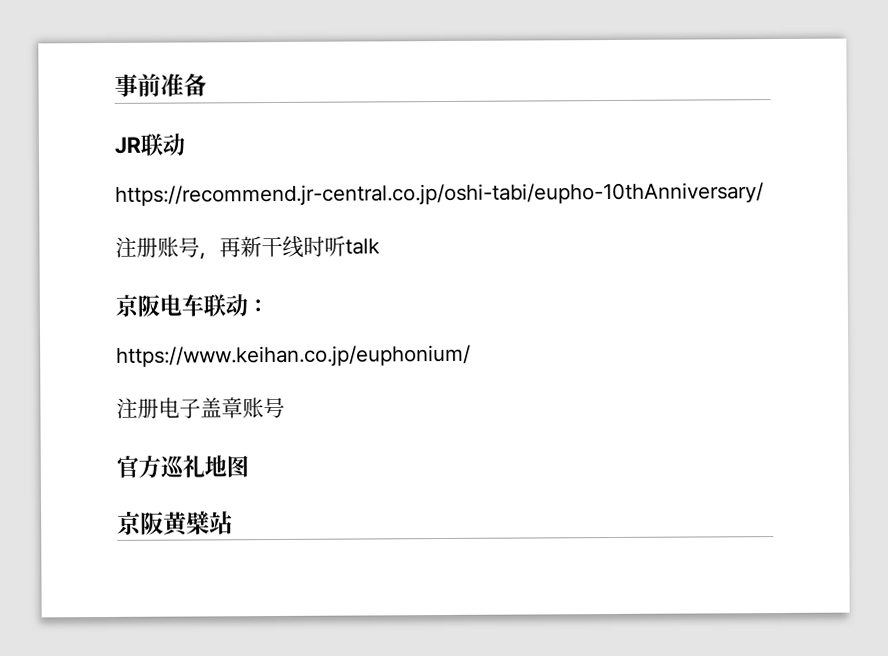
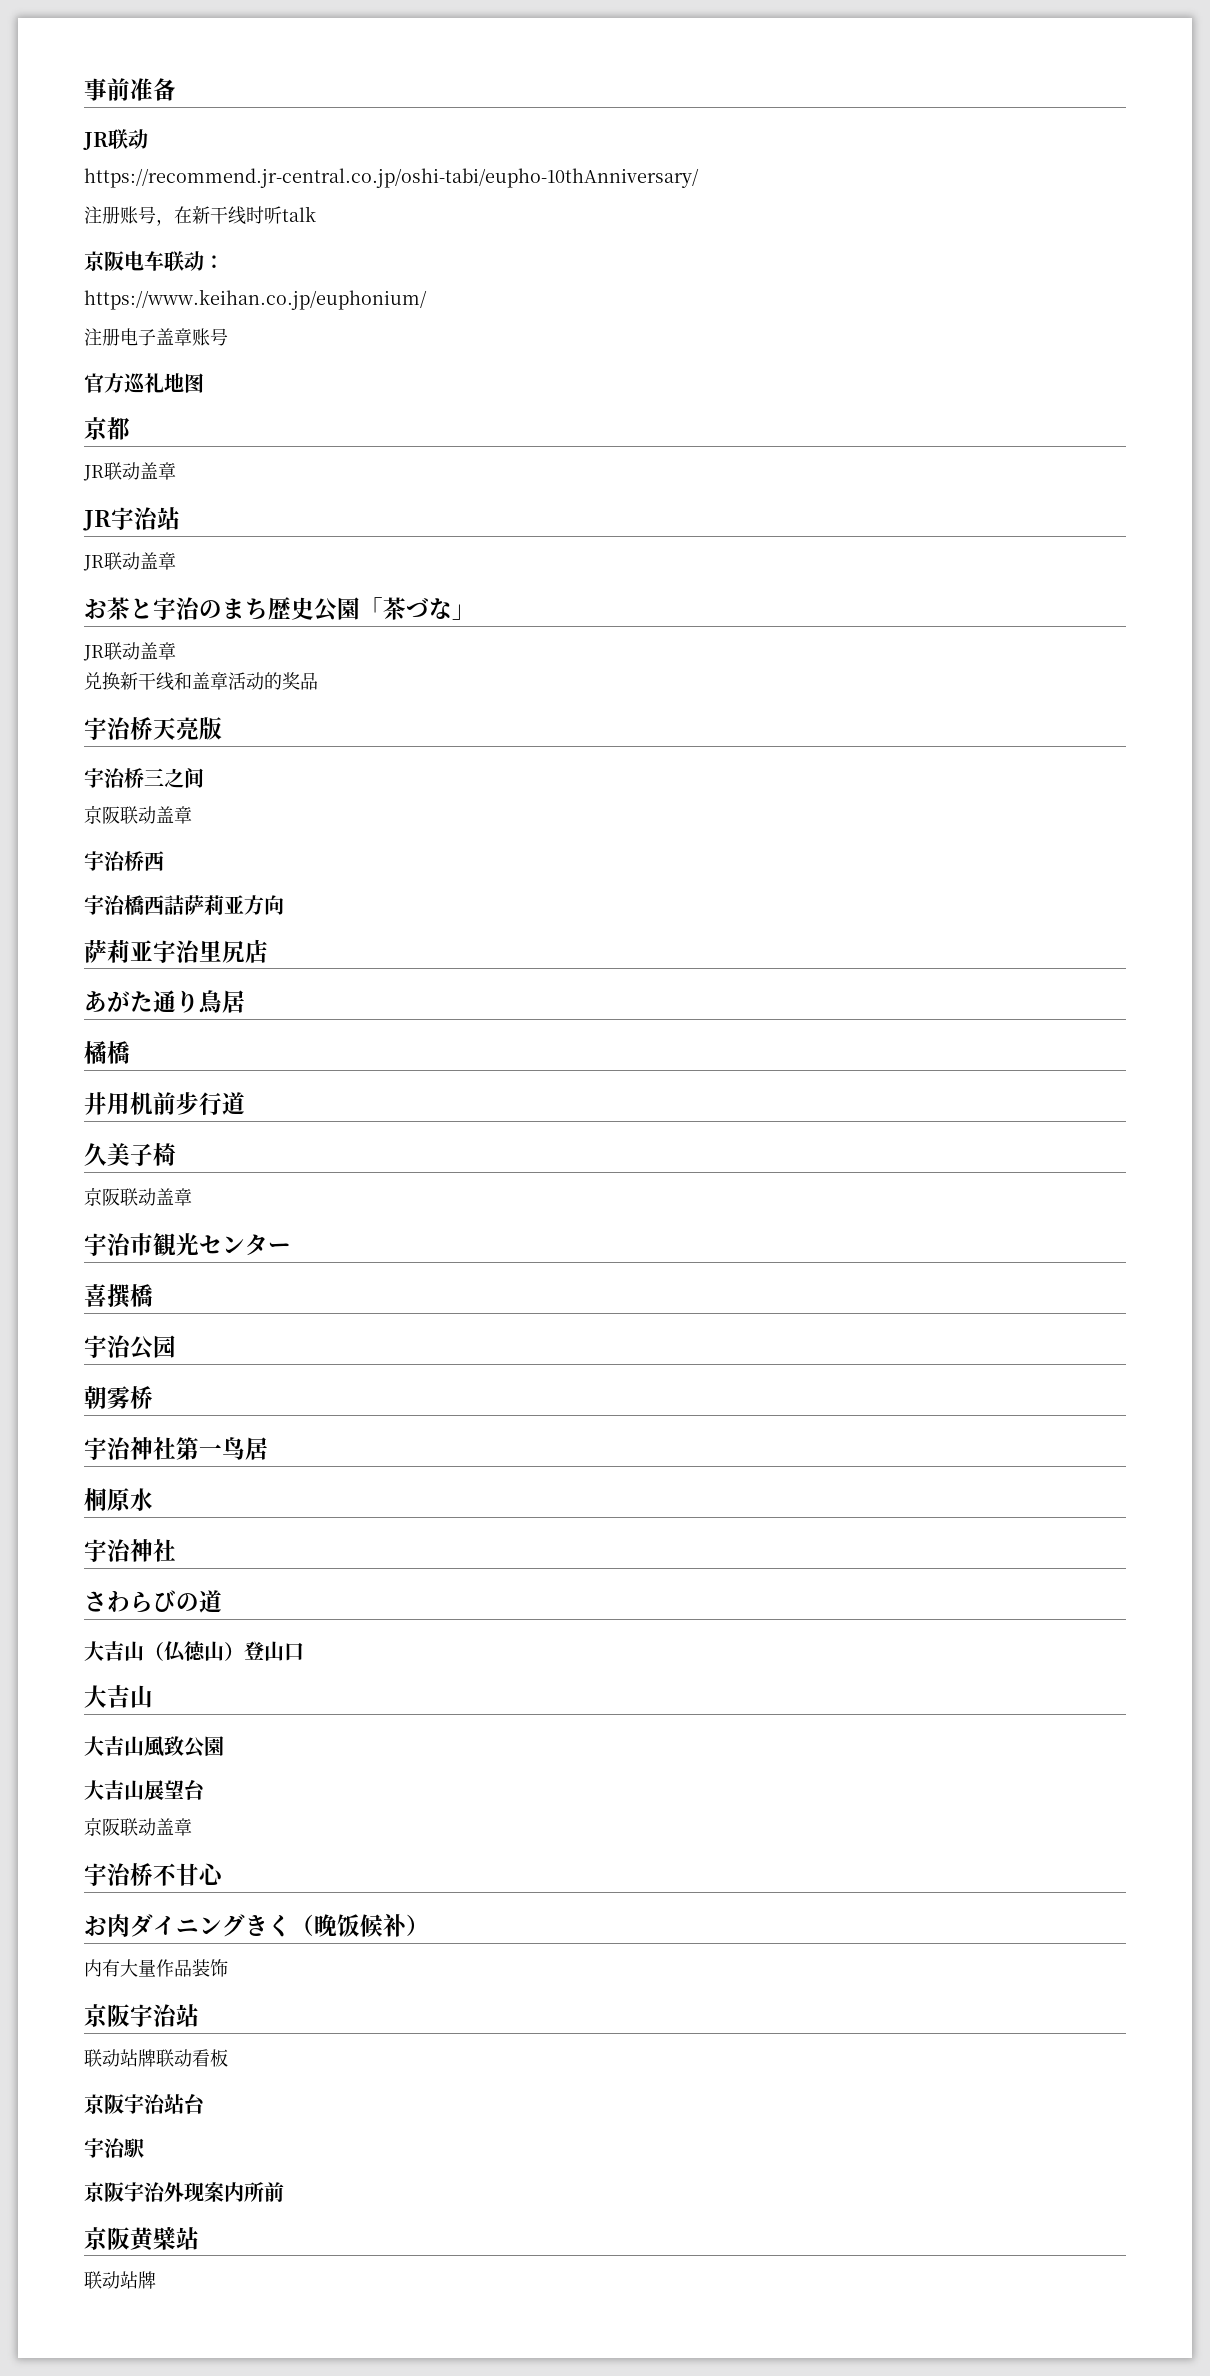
[219,236,241,258] 再 -> [174,206,192,224] 在
(249, 466) none -> [84,417,130,440] [83,462,176,481] [83,507,180,531] [83,552,176,571] [84,597,475,622] [83,642,176,661] [84,672,318,691] [84,717,222,740] [84,768,204,788] [84,806,192,824] [84,851,164,871] [84,895,284,916] [84,939,268,963] [84,990,245,1014] [84,1041,130,1064] [84,1092,245,1116] [84,1143,176,1166] [84,1188,192,1206] [84,1233,291,1256] [84,1284,153,1308] [84,1335,176,1360] [84,1386,153,1409] [84,1437,268,1460] [84,1488,153,1511] [84,1539,176,1562] [84,1590,222,1613] [84,1641,304,1663] [84,1685,153,1708] [84,1736,224,1758] [84,1780,205,1800] [84,1818,192,1836] [84,1863,225,1886] [84,1914,429,1937] [84,1959,228,1977] [84,2004,199,2027] [84,2049,228,2067] [84,2094,205,2114] [84,2138,144,2158] [84,2182,284,2202] // 京都 // JR联动盖章 // JR宇治站 // JR联动盖章 // お茶と宇治のまち歴史公園「茶づな」 // JR联动盖章 // 兑换新干线和盖章活动的奖品 // 宇治桥天亮版 // 宇治桥三之间 // 京阪联动盖章 // 宇治桥西 // 宇治橋西詰萨莉亚方向 // 萨莉亚宇治里尻店 // あがた通り鳥居 // 橘橋 // 井用机前步行道 // 久美子椅 // 京阪联动盖章 // 宇治市観光センター // 喜撰橋 // 宇治公园 // 朝雾桥 // 宇治神社第一鸟居 // 桐原水 // 宇治神社 // さわらびの道 // 大吉山（仏徳山）登山口 // 大吉山 // 大吉山風致公園 // 大吉山展望台 // 京阪联动盖章 // 宇治桥不甘心 // お肉ダイニングきく（晚饭候补） // 内有大量作品装饰 // 京阪宇治站 // 联动站牌联动看板 // 京阪宇治站台 // 宇治駅 // 京阪宇治外现案内所前
(233, 523) none -> [84,2271,156,2289] // 联动站牌

